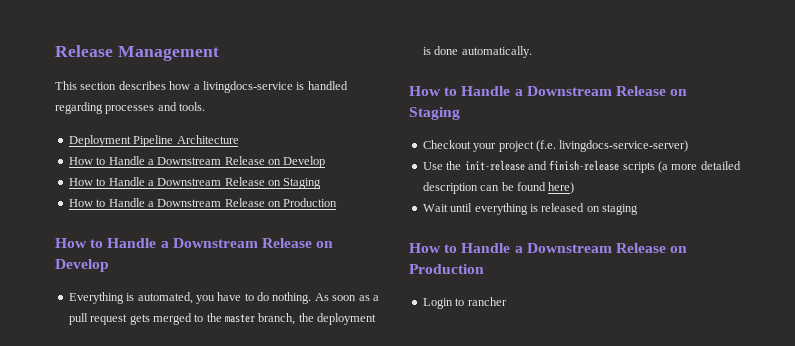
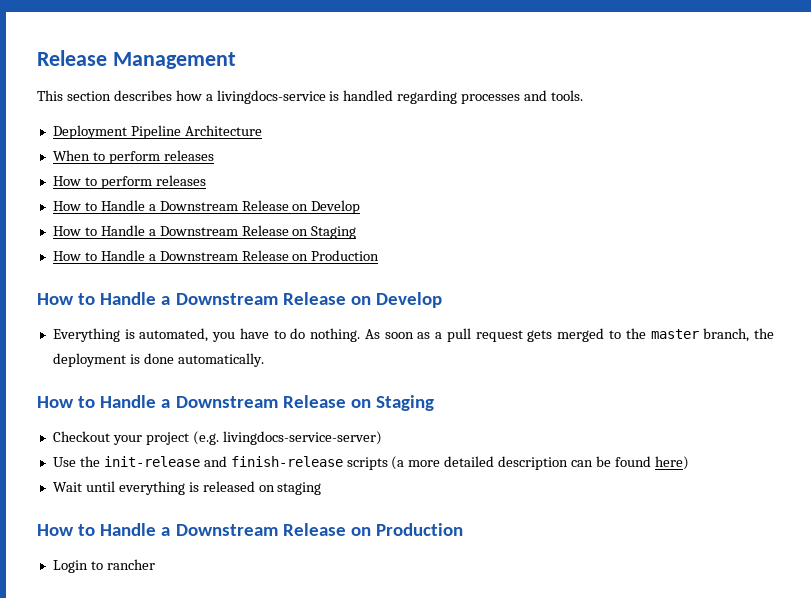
(239, 139) none -> [52,150,214,164] [52,175,206,189] // When to perform releases // How to perform releases
[535,140,556,152] (f.e. -> [192,431,219,445] (e.g.

